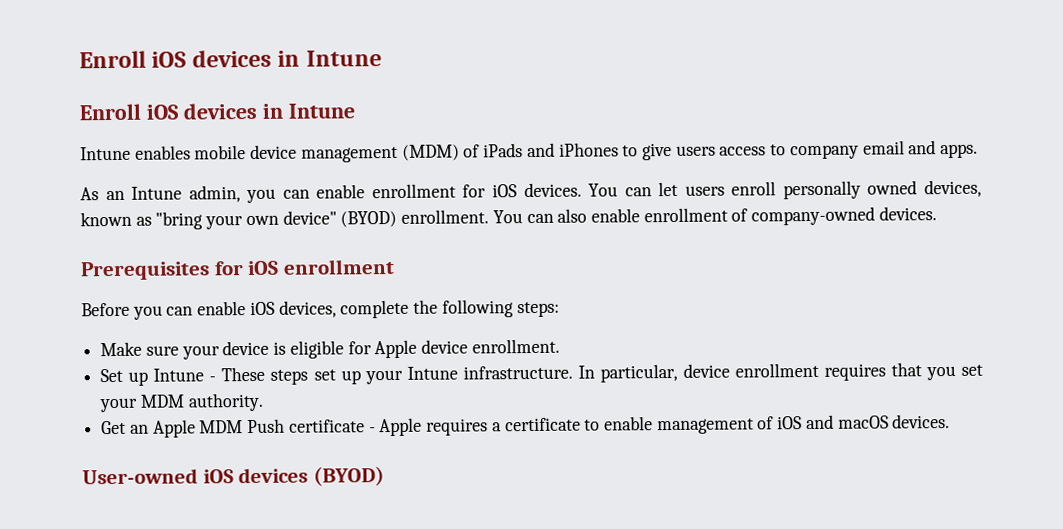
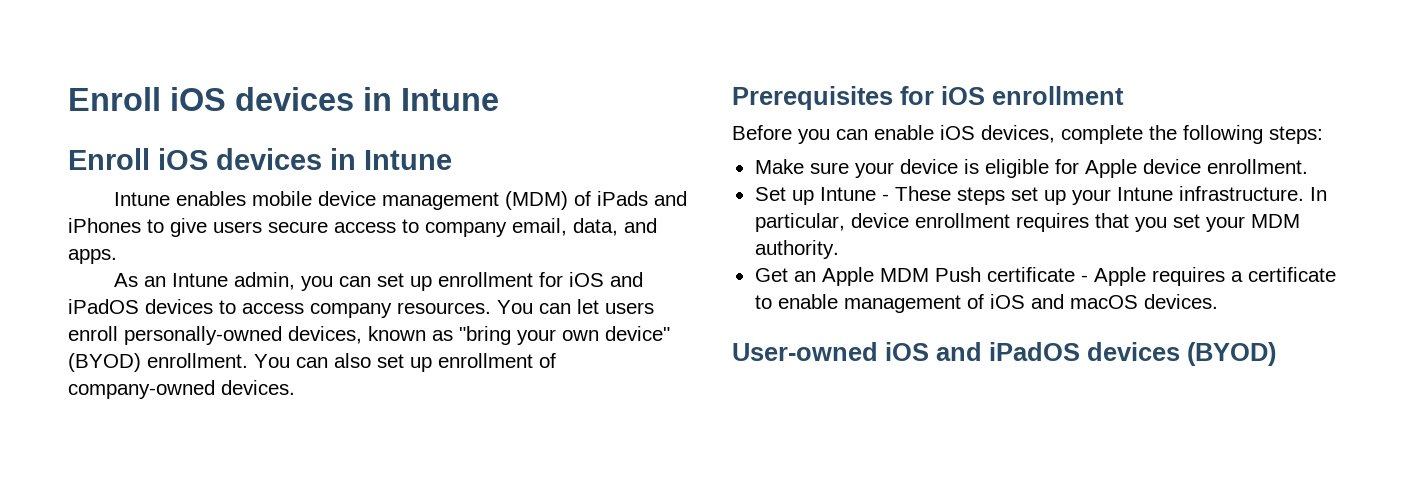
(716, 150) none -> [268,221,328,233] secure
[862,140,905,155] email -> [512,218,618,236] email, data,
[316,184,366,199] enable -> [377,273,433,291] set up
[523,182,582,198] devices. -> [610,272,644,287] [68,299,491,318] and iPadOS devices to access company resources.
[782,180,918,200] personally owned -> [124,326,282,345] personally-owned
[590,208,640,223] enable -> [377,354,432,372] set up
(234, 476) none -> [936,342,1080,361] and iPadOS

